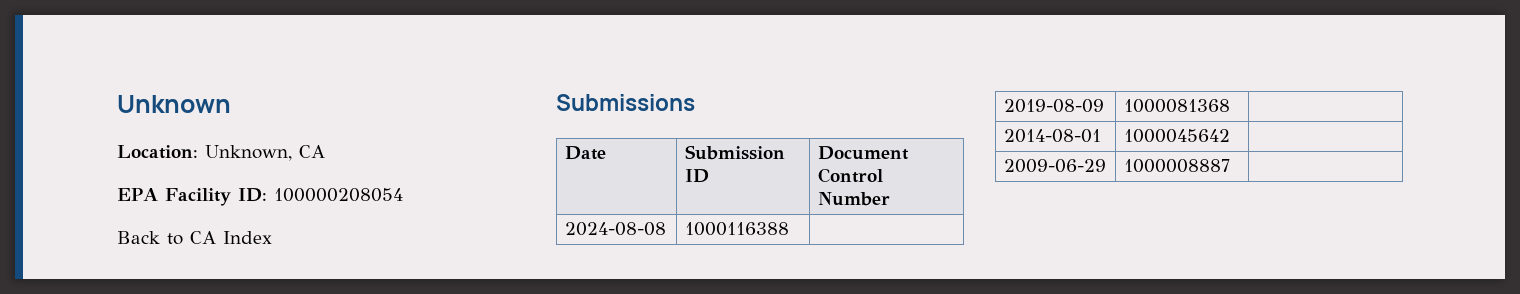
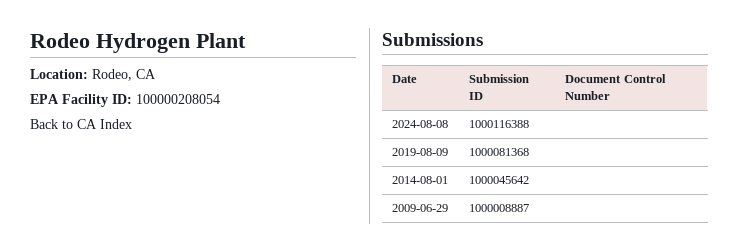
[117,95,231,113] Unknown -> [30,33,246,53] Rodeo Hydrogen Plant
[205,145,292,161] Unknown, -> [92,69,132,81] Rodeo,

